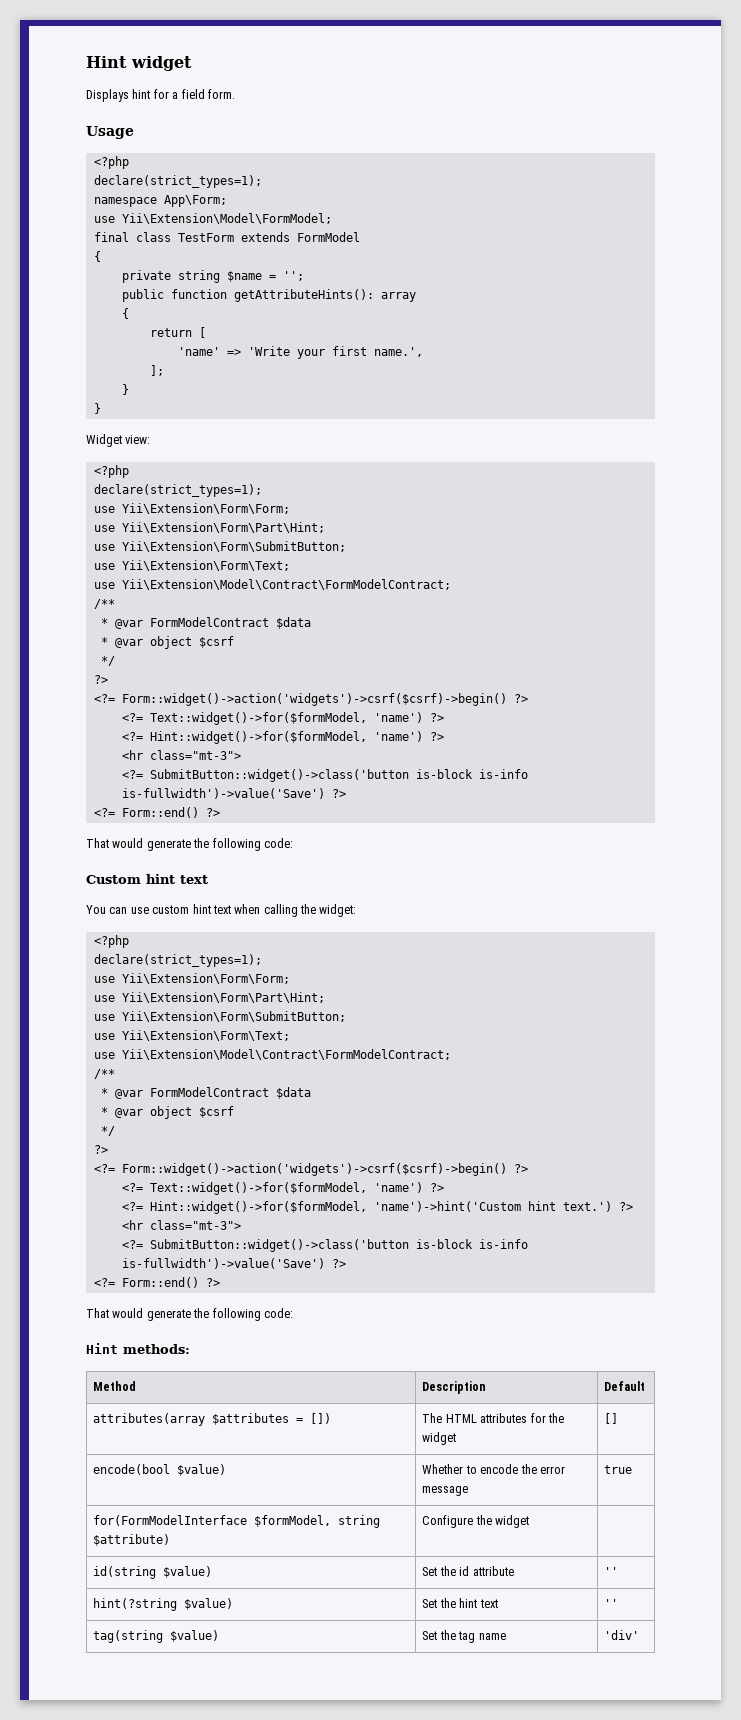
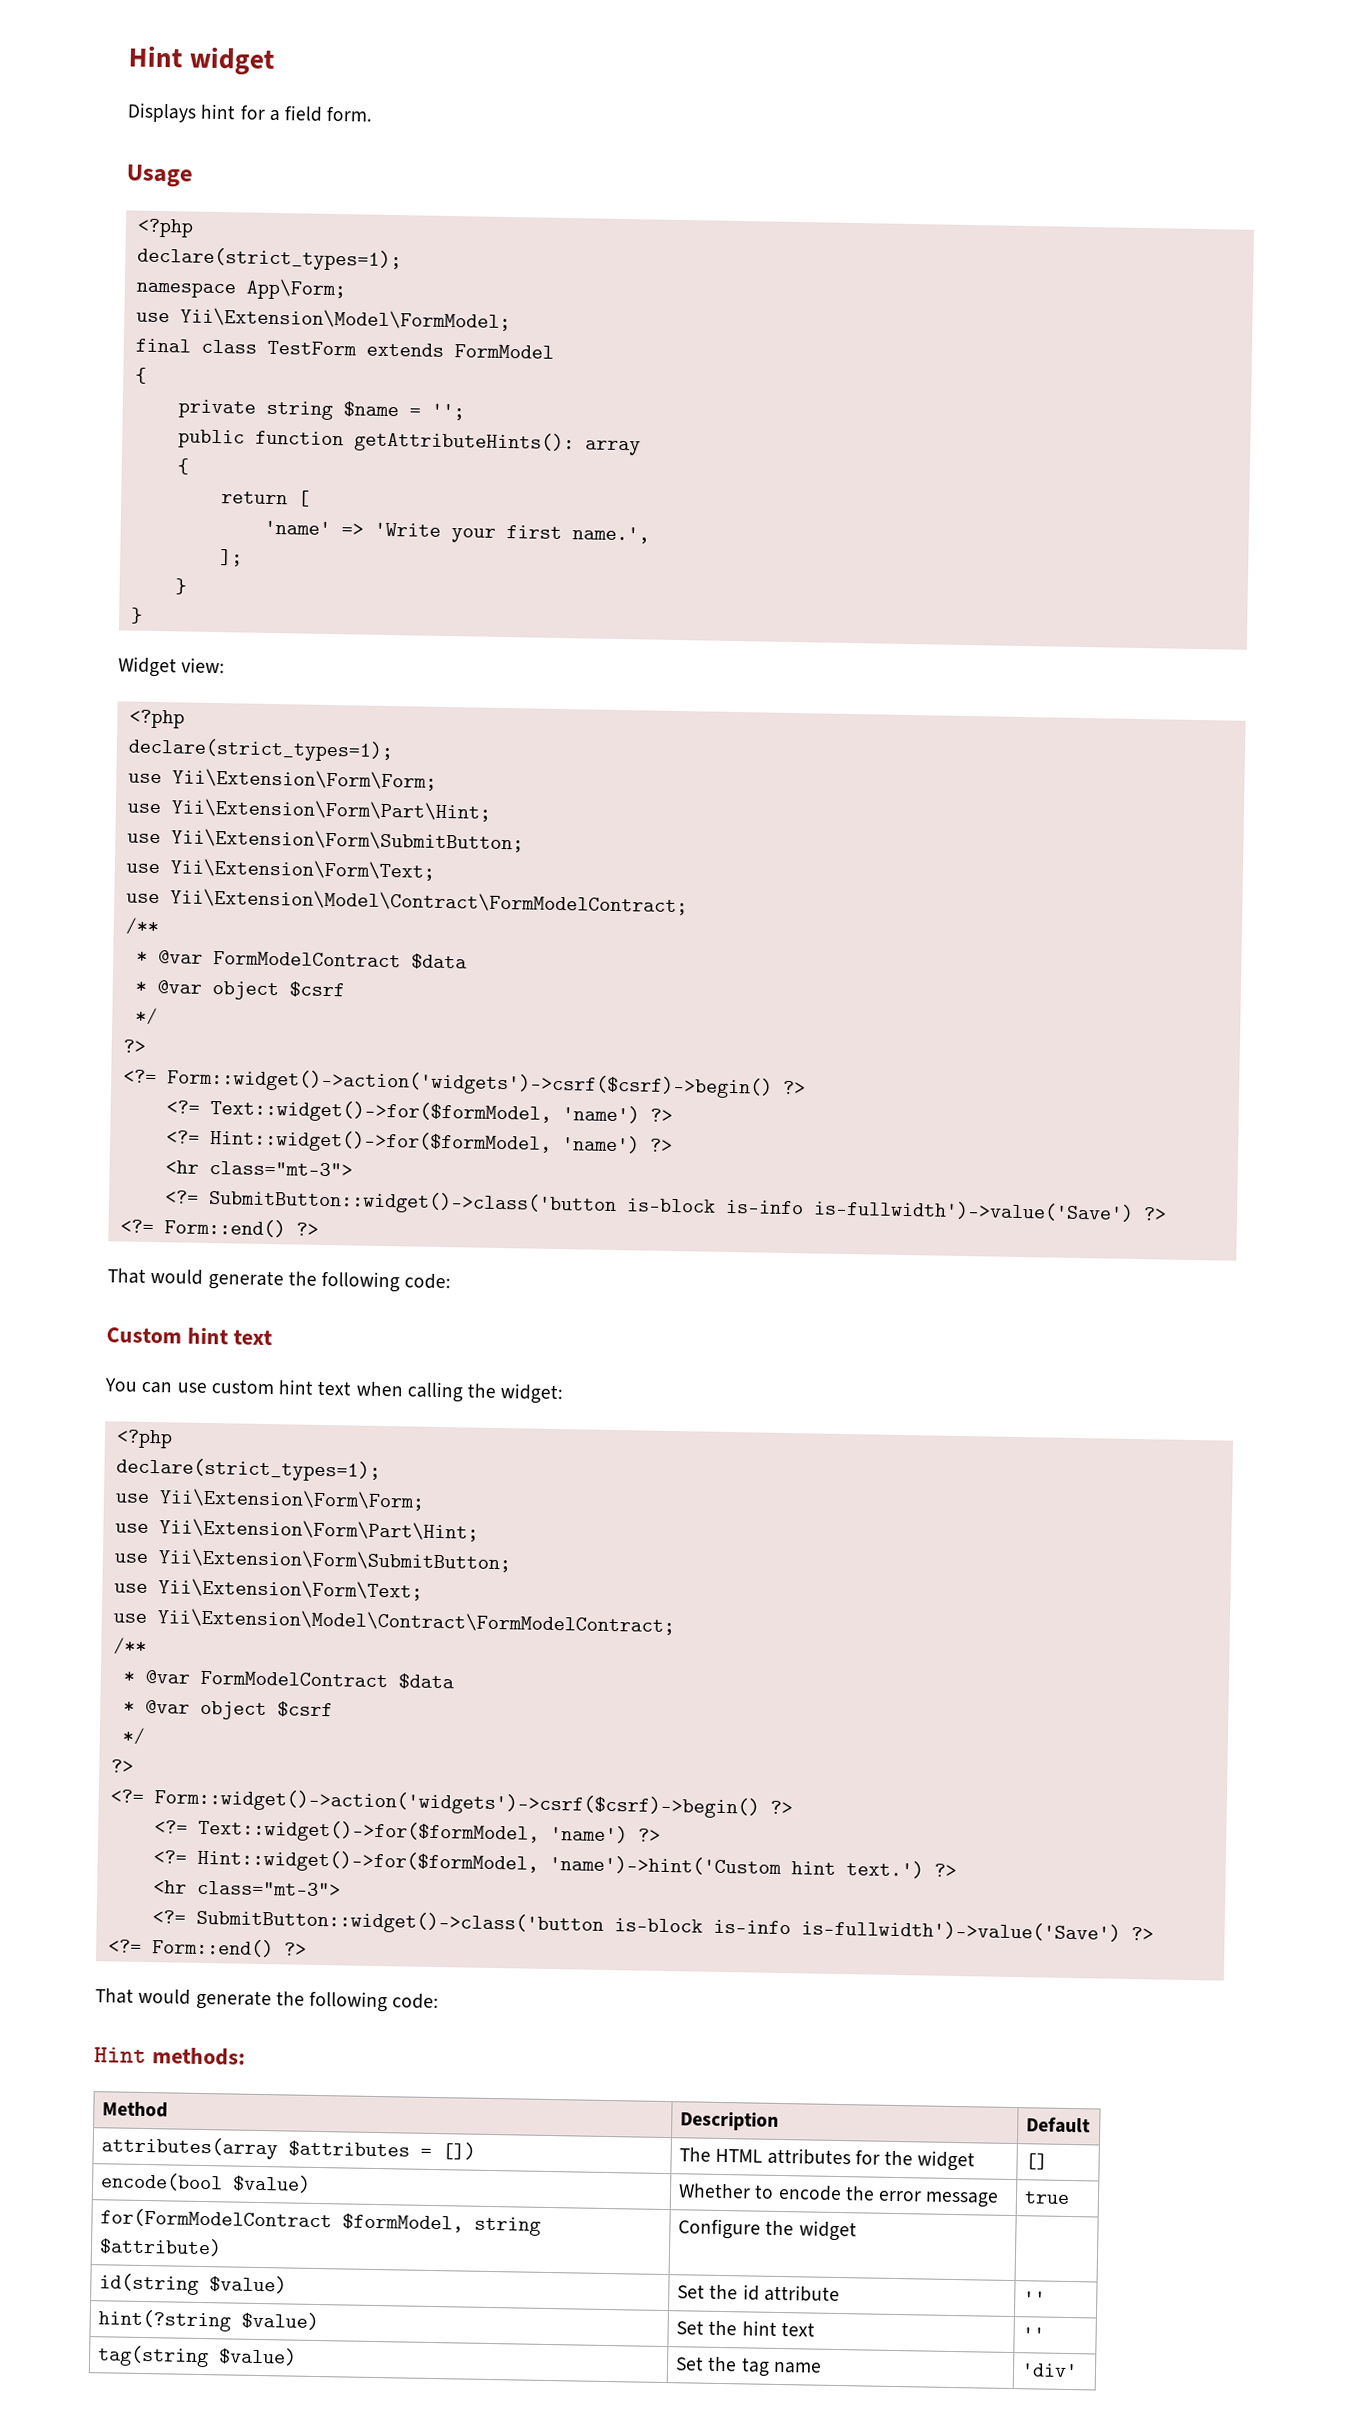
[93,1515,248,1526] for(FormModelInterface -> [99,2208,332,2230] for(FormModelContract

